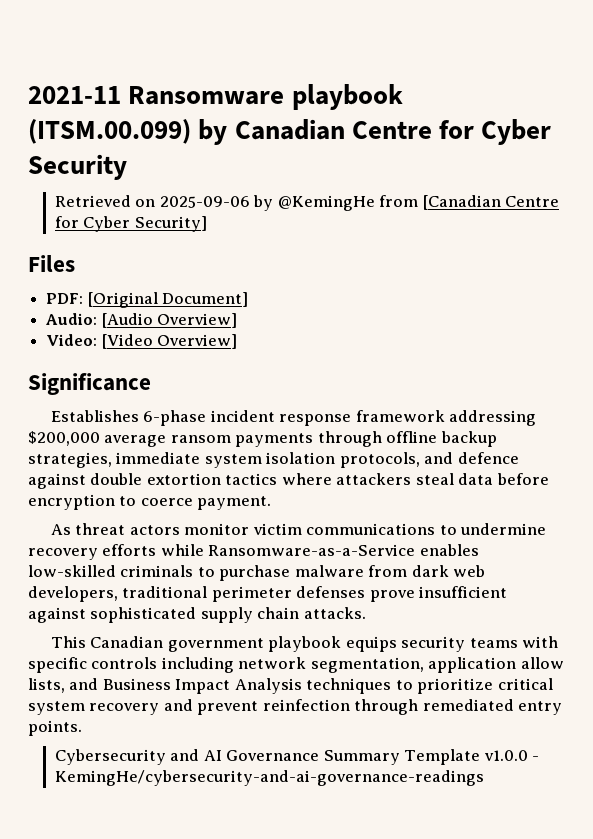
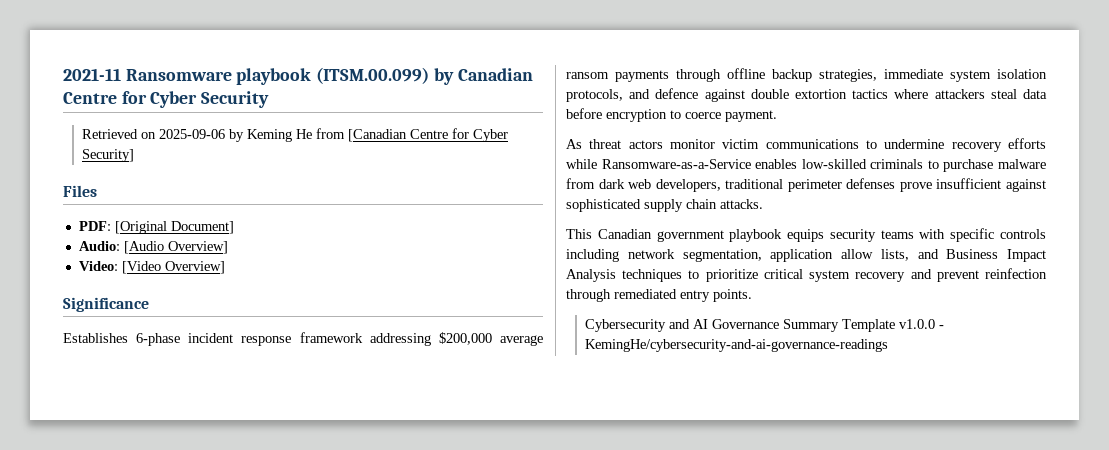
[277,195,375,211] @KemingHe -> [247,129,313,142] Keming He

